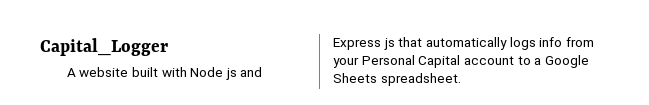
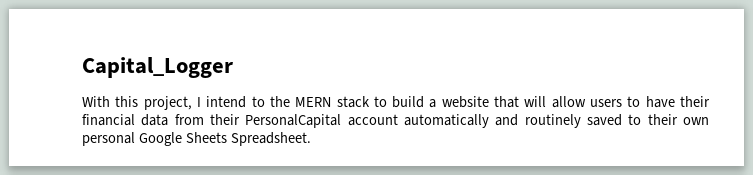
[66,67,263,80] [333,37,594,50] [333,55,542,68] A website built with Node js and Express js that automatically logs info from your Personal Capital account to a -> [82,96,710,110] [82,114,710,128] [82,132,135,146] With this project, I intend to the MERN stack to build a website that will allow users to have their financial data from their PersonalCapital account automatically and routinely saved to their own personal
[380,73,461,86] spreadsheet. -> [230,132,311,146] Spreadsheet.

